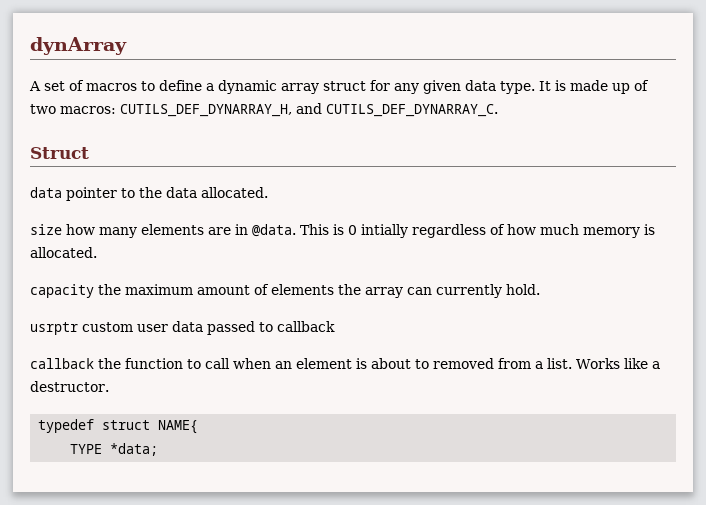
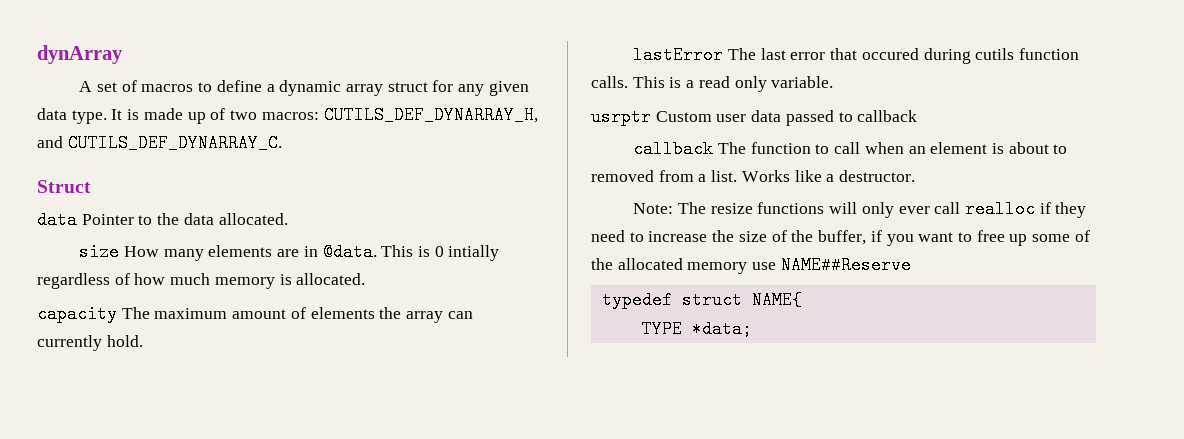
[66,187,117,201] pointer -> [81,214,134,225] Pointer
[66,224,95,235] how -> [123,246,159,257] How
[98,284,121,295] the -> [121,307,150,319] The
(540, 289) none -> [633,46,1079,64] [591,76,834,92] // lastError The last error that occured during cutils function calls. This is a read only variable.
[82,322,133,332] custom -> [655,111,712,122] Custom
[98,358,121,369] the -> [717,142,746,154] The
(109, 386) none -> [633,200,1087,218] [591,230,1090,246] [591,256,911,274] // Note: The resize functions will only ever call realloc if they need to increase the size of the buffer, if you want to free up some of the allocated memory use NAME##Reserve

